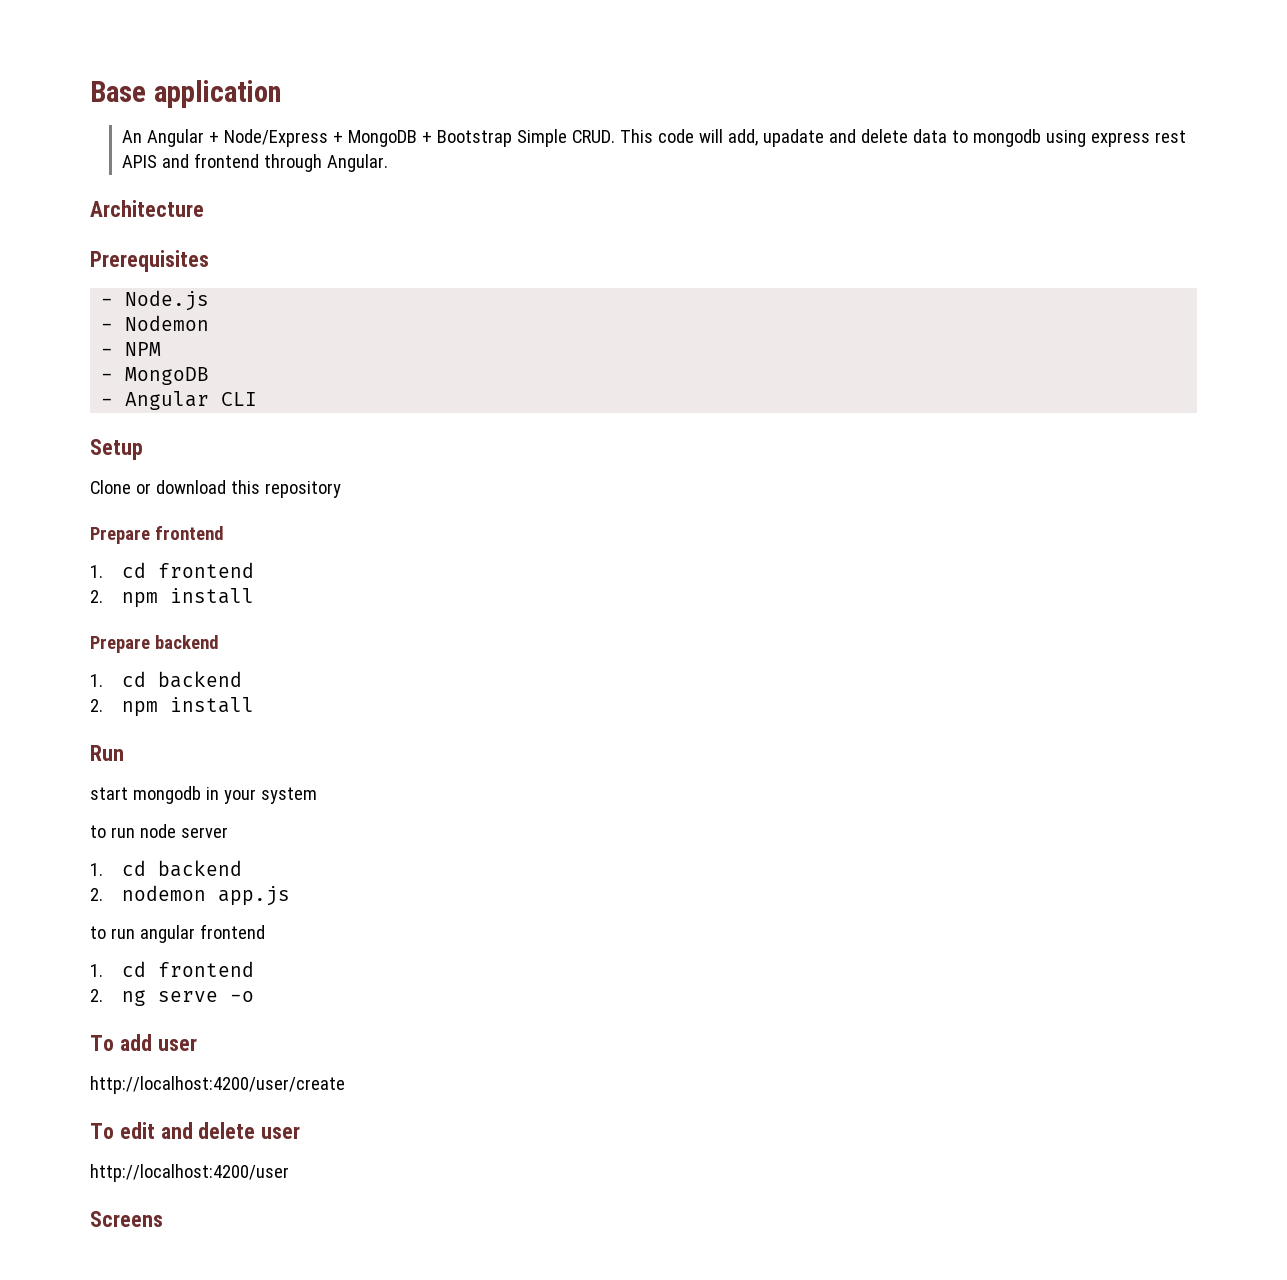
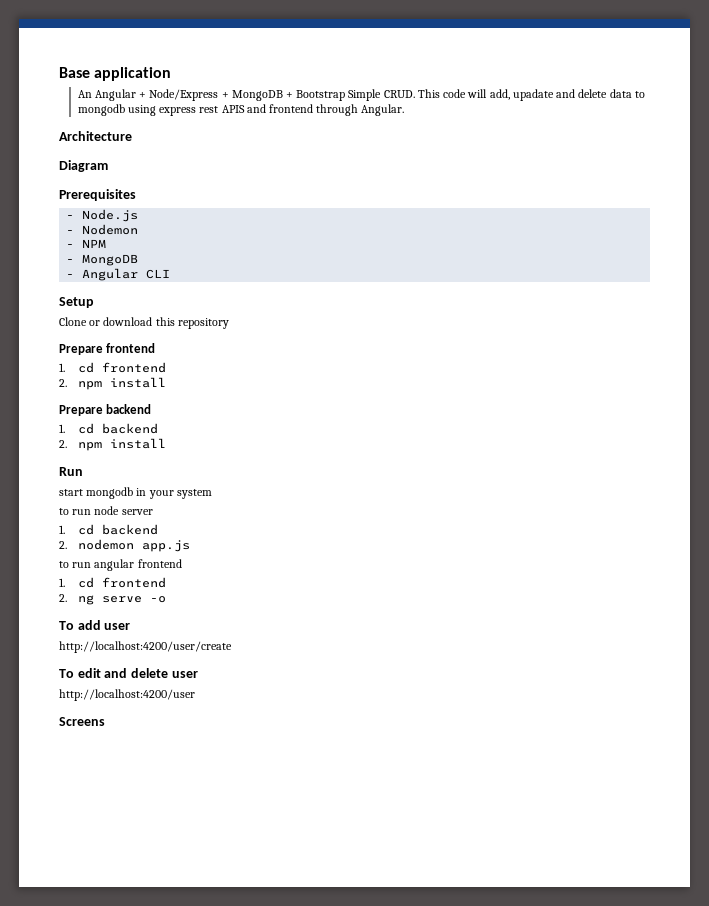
(204, 208) none -> [59,160,108,172] // Diagram

